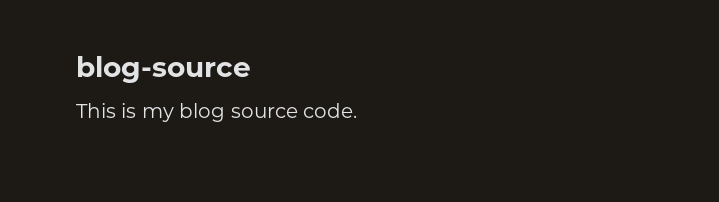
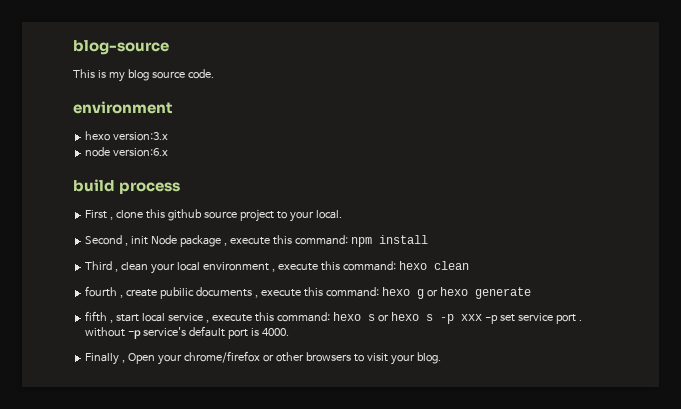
(357, 110) none -> [73,101,173,114] [85,131,169,141] [85,147,169,157] [73,179,181,194] [85,209,342,222] [85,235,428,247] [85,261,469,274] [85,286,531,299] [85,311,582,324] [85,326,289,339] [85,351,441,365] // environment // hexo version:3.x // node version:6.x // build process // First , clone this github source project to your local. // Second , init Node package , execute this command: npm install // Third , clean your local environment , execute this command: hexo clean // fourth , create pubilic documents , execute this command: hexo g or hexo generate // fifth , start local service , execute this command: hexo s or hexo s -p xxx -p set service port . without -p service's default port is 4000. // Finally , Open your chrome/firefox or other browsers to visit your blog.

